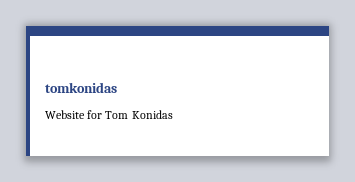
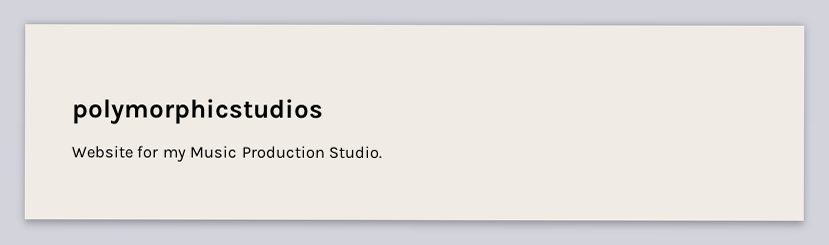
[45,82,117,93] tomkonidas -> [71,98,324,125] polymorphicstudios
[105,110,173,119] Tom Konidas -> [161,145,383,163] my Music Production Studio.

